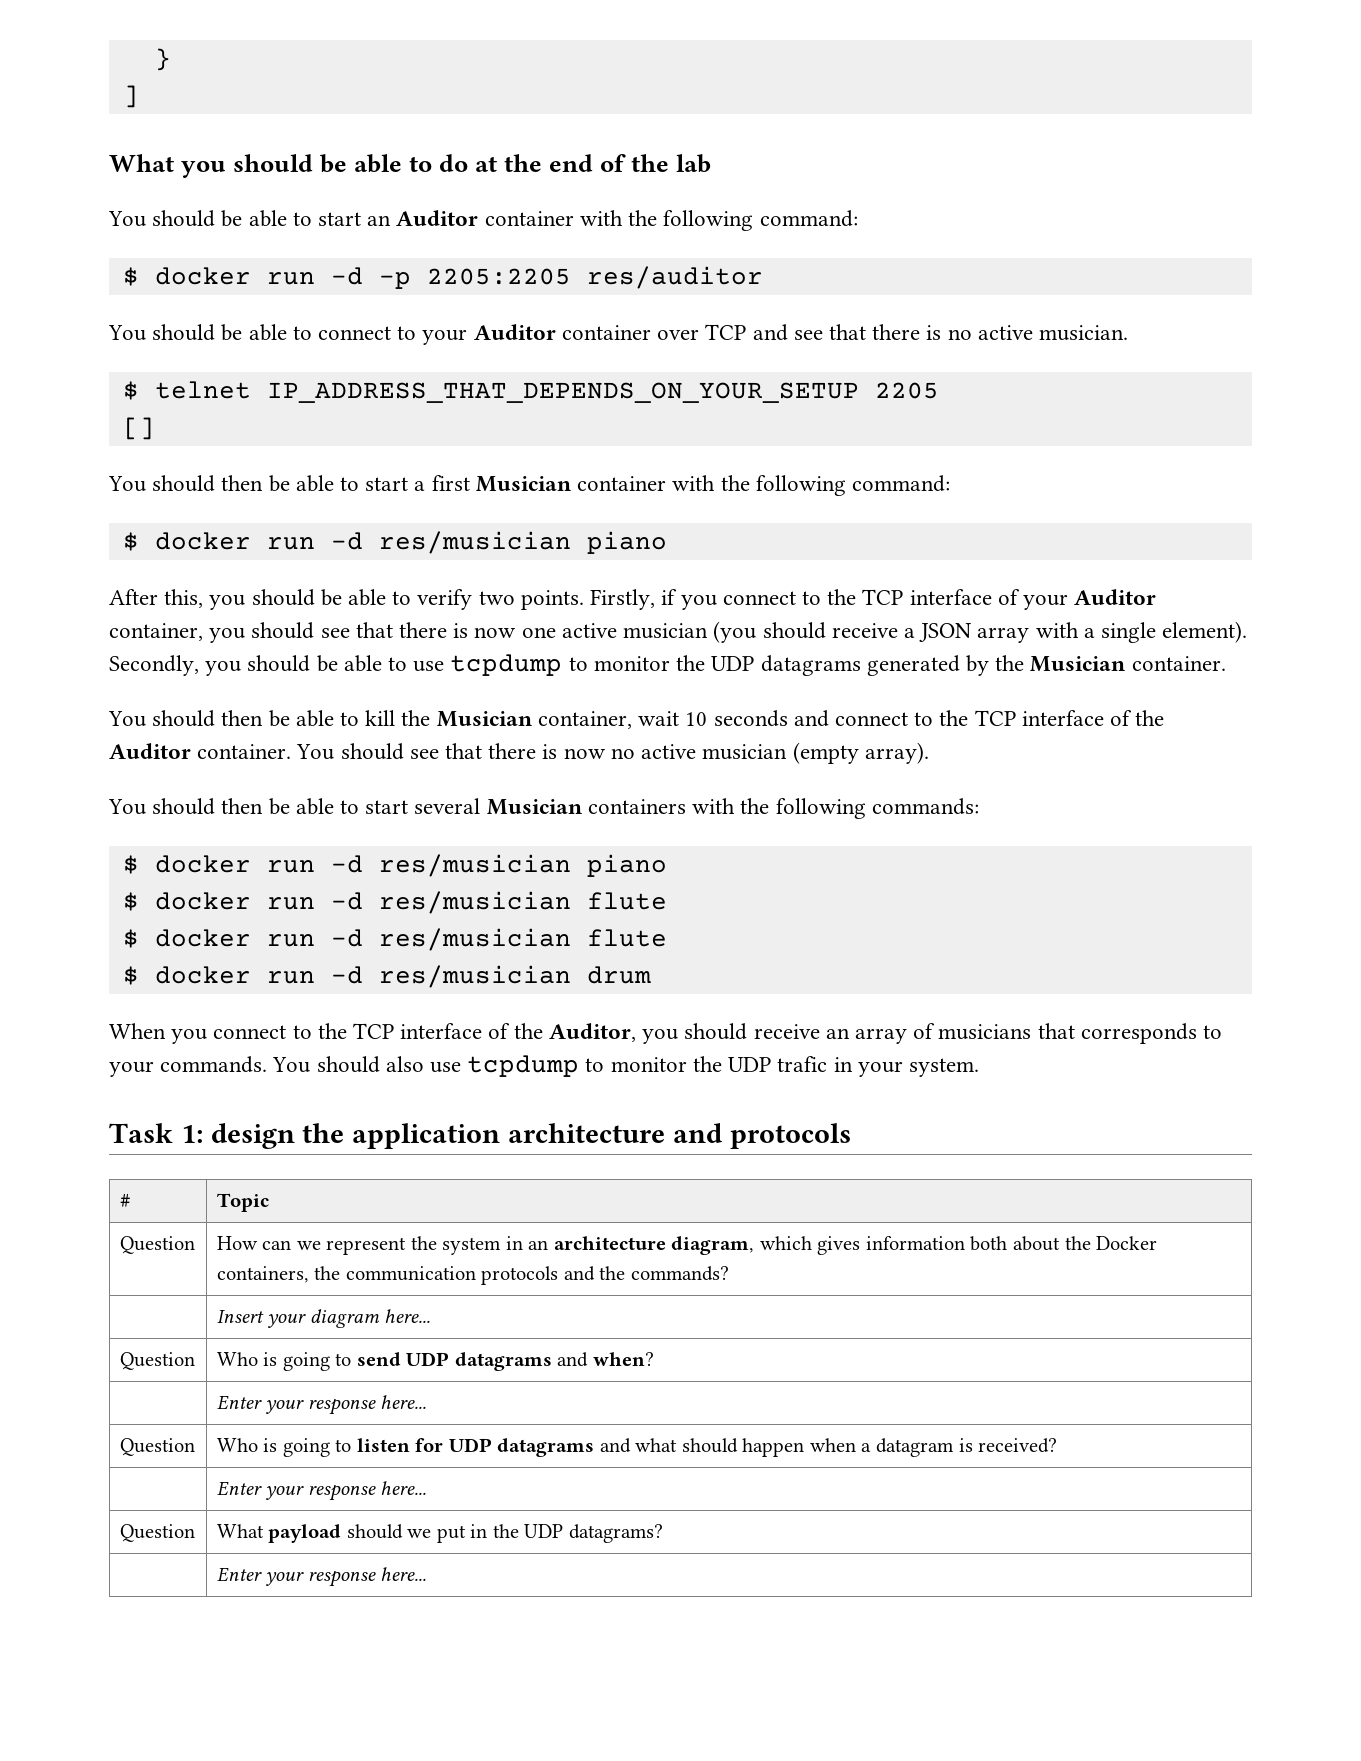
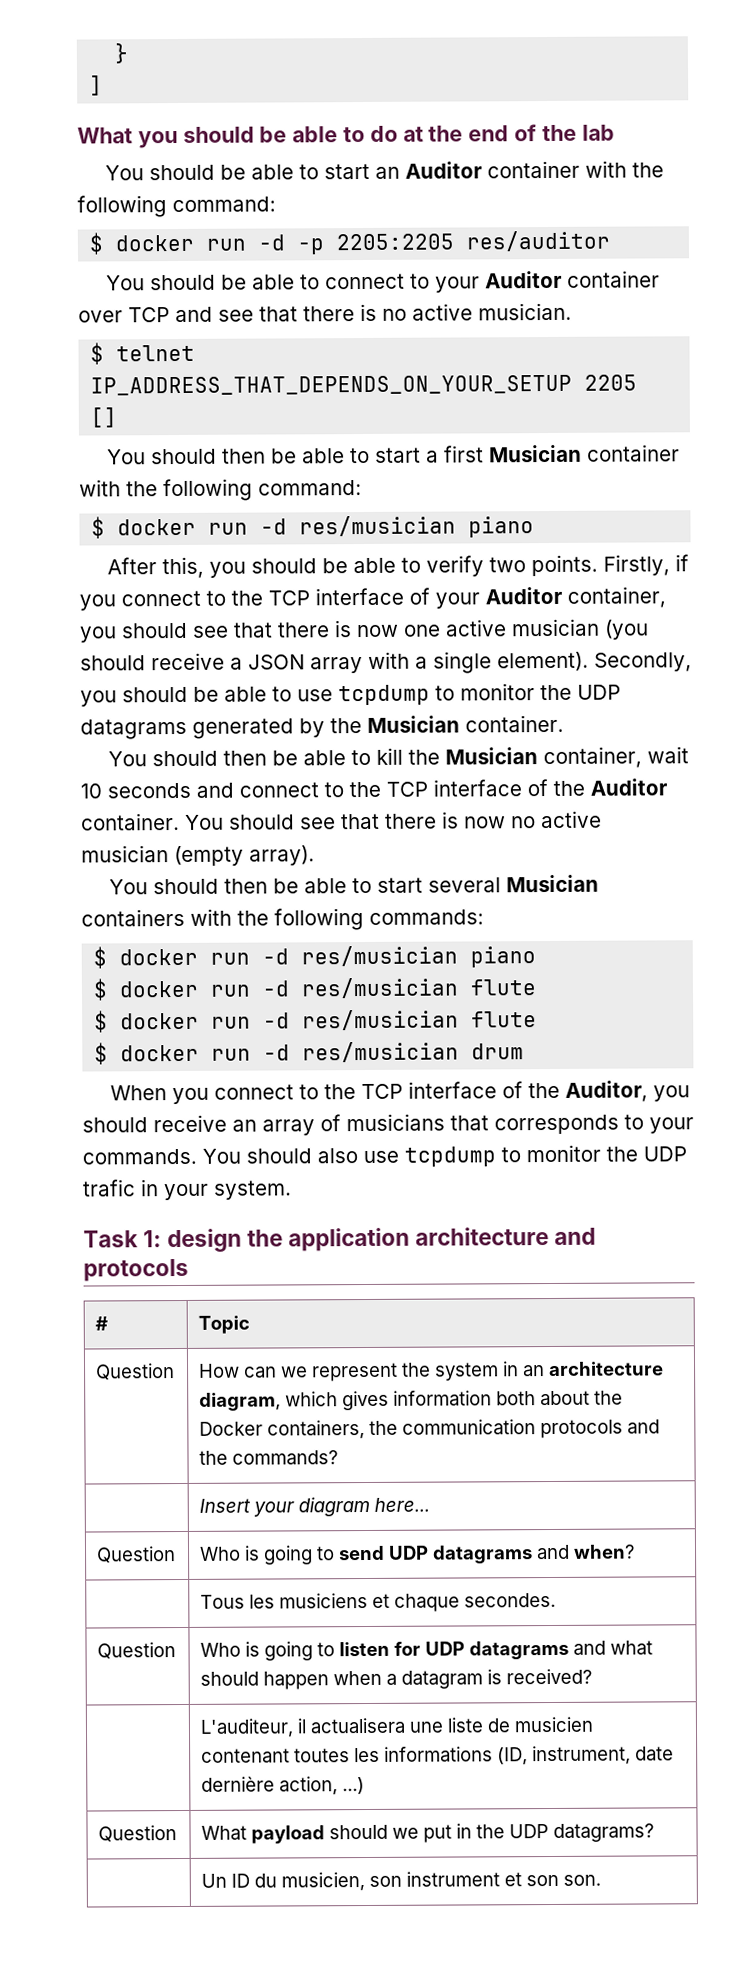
[216,1395,427,1415] Enter your response here... -> [200,1592,557,1612] Tous les musiciens et chaque secondes.
[216,1481,427,1501] Enter your response here... -> [200,1716,594,1738] [201,1745,675,1766] [201,1776,366,1796] L'auditeur, il actualisera une liste de musicien contenant toutes les informations (ID, instrument, date dernière action, ...)
[216,1567,427,1587] Enter your response here... -> [201,1871,602,1892] Un ID du musicien, son instrument et son son.

